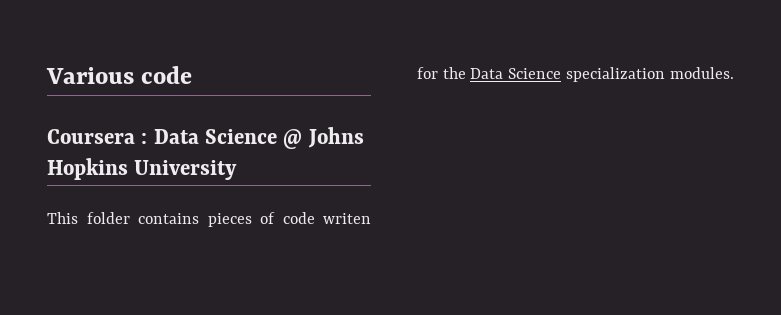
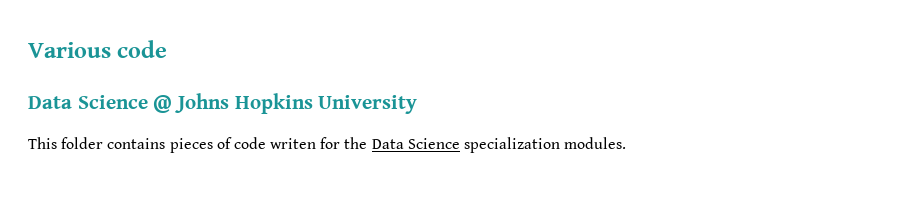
[47,129,148,144] Coursera : -> (168, 49) none

